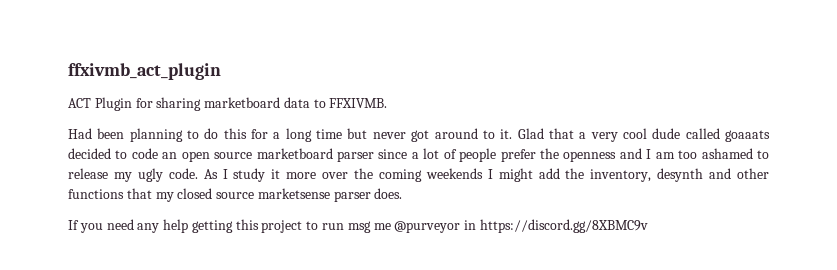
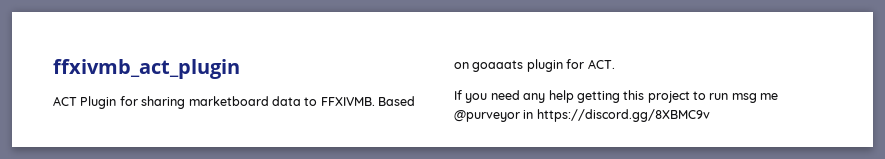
[68,128,770,142] [68,148,770,162] [68,168,769,182] [68,188,403,202] // Had been planning to do this for a long time but never got around to it. Glad that a very cool dude called goaaats decided to code an open source marketboard parser since a lot of people prefer the openness and I am too ashamed to release my ugly code. As I study it more over the coming weekends I might add the inventory, desynth and other functions that my closed source marketsense parser does. -> [378,96,415,106] [454,59,615,72] Based on goaaats plugin for ACT.

